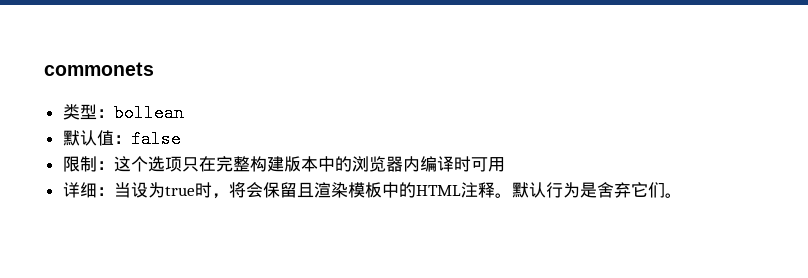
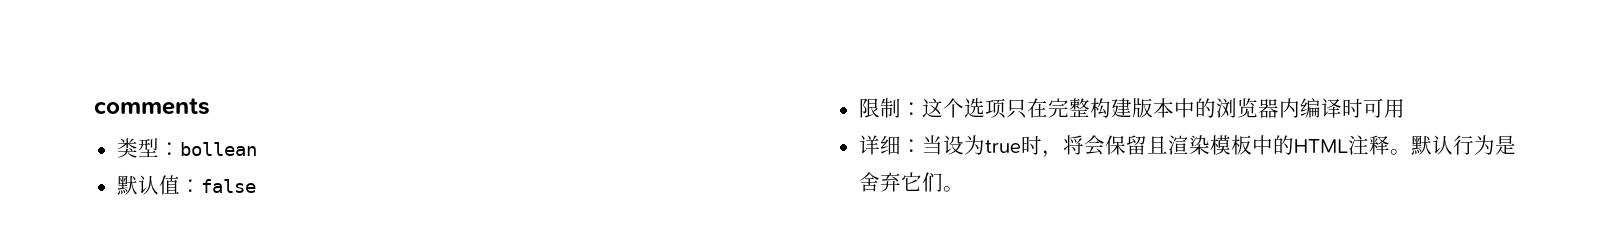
[44,62,154,76] commonets -> [94,98,210,115] comments

